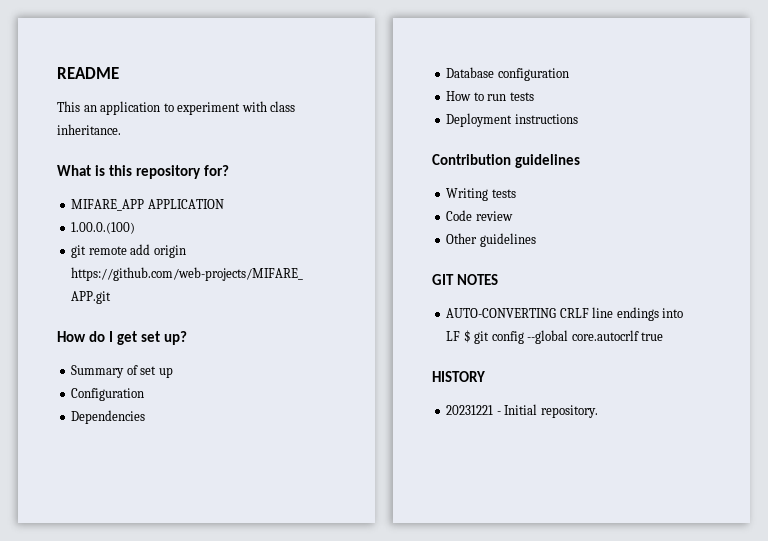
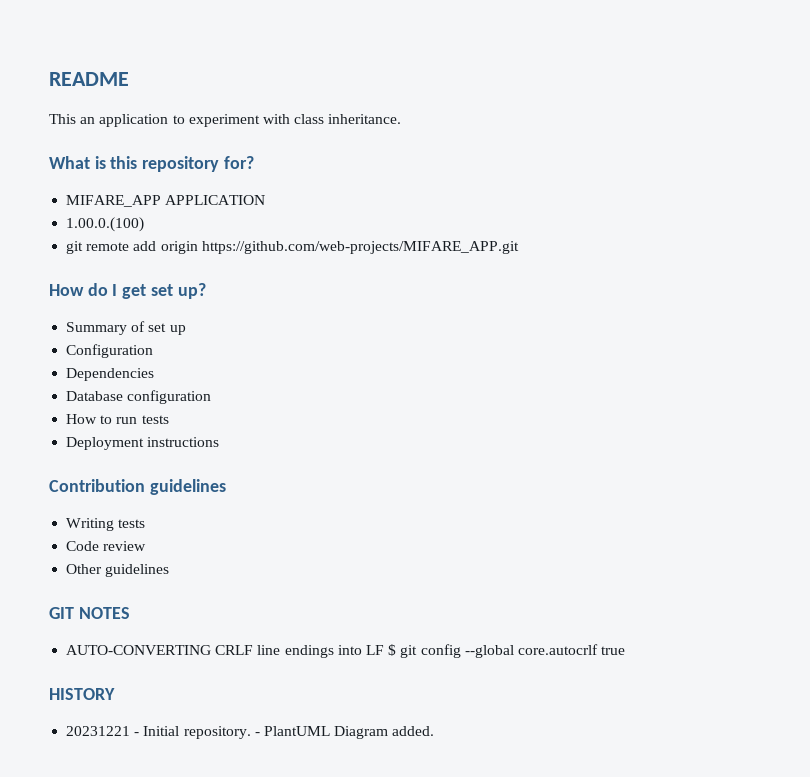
(598, 411) none -> [254,726,435,739] - PlantUML Diagram added.

